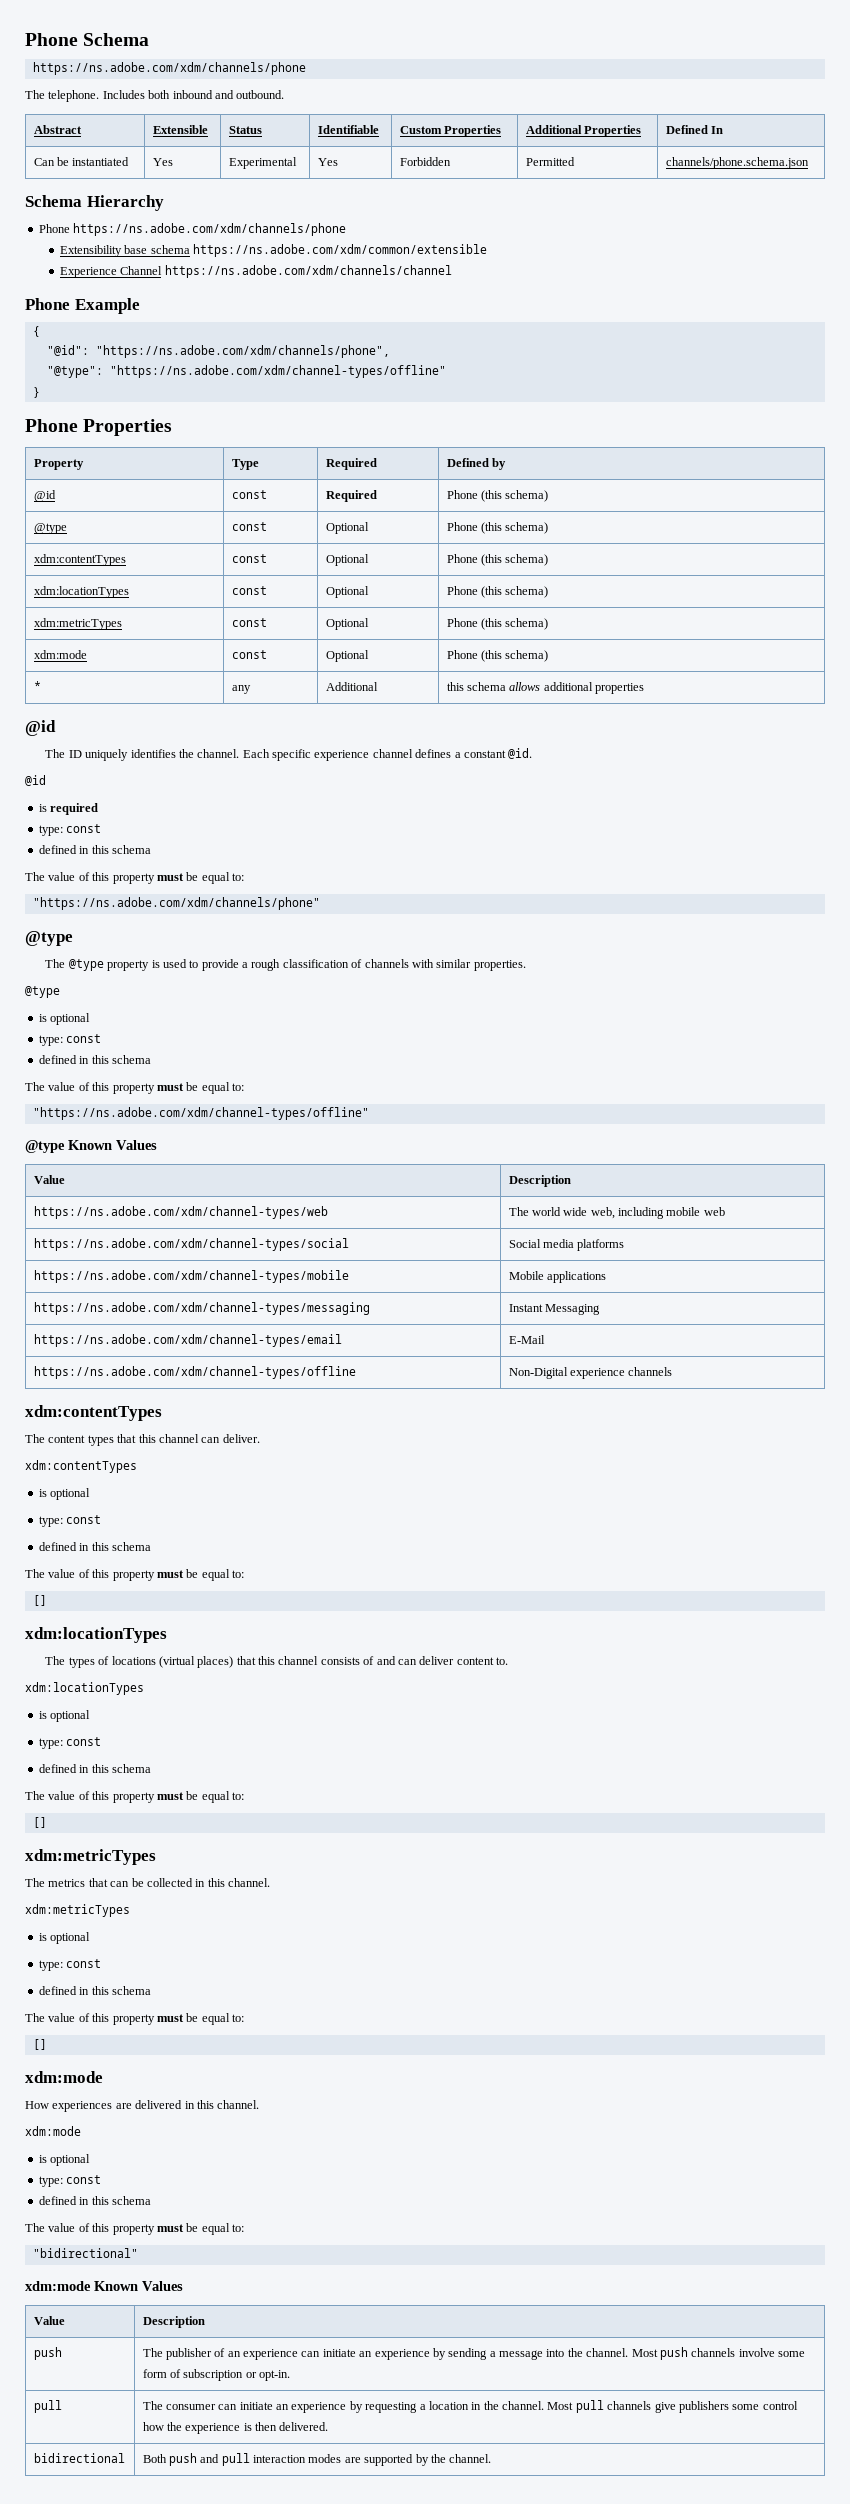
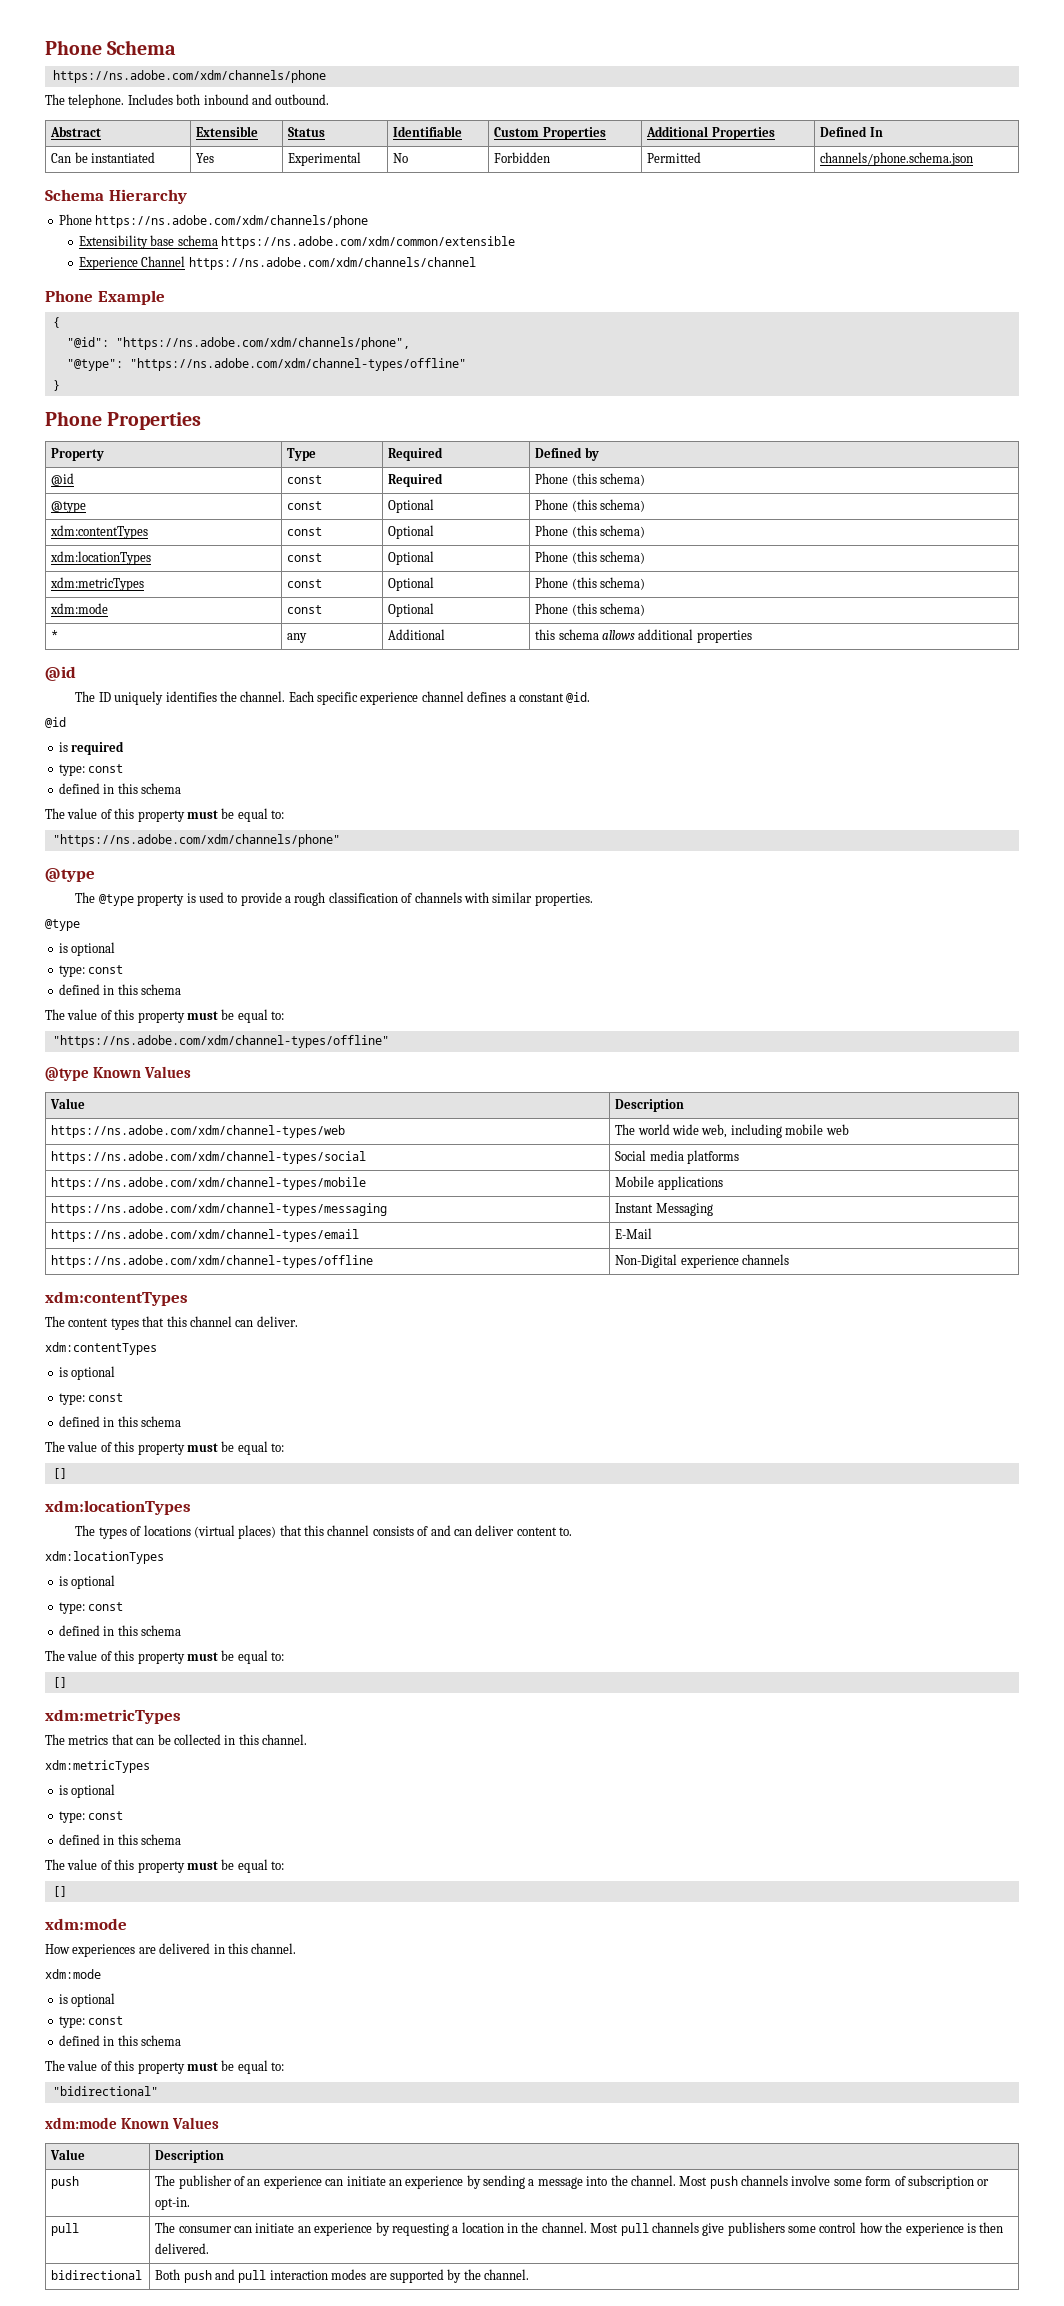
[317,158,338,166] Yes -> [393,153,409,163] No

